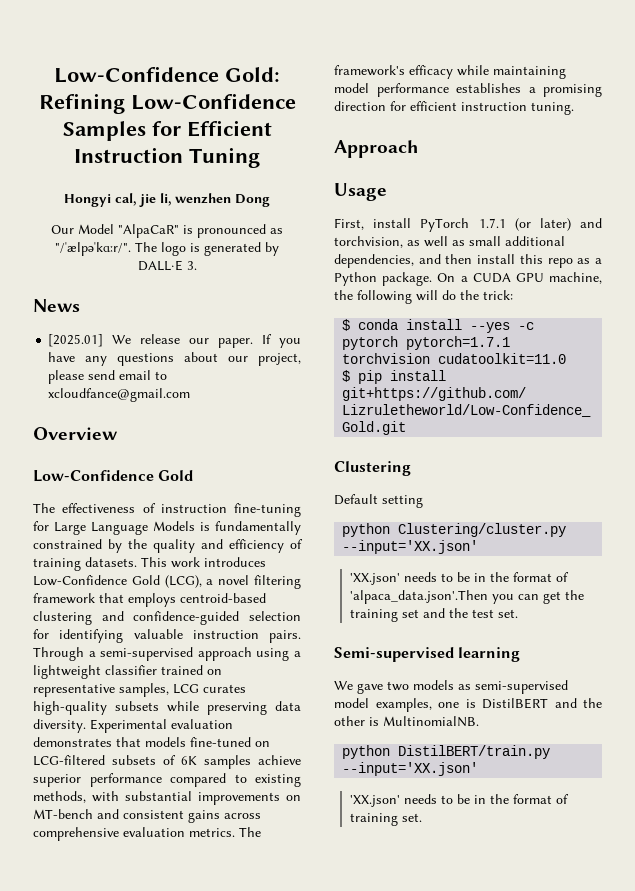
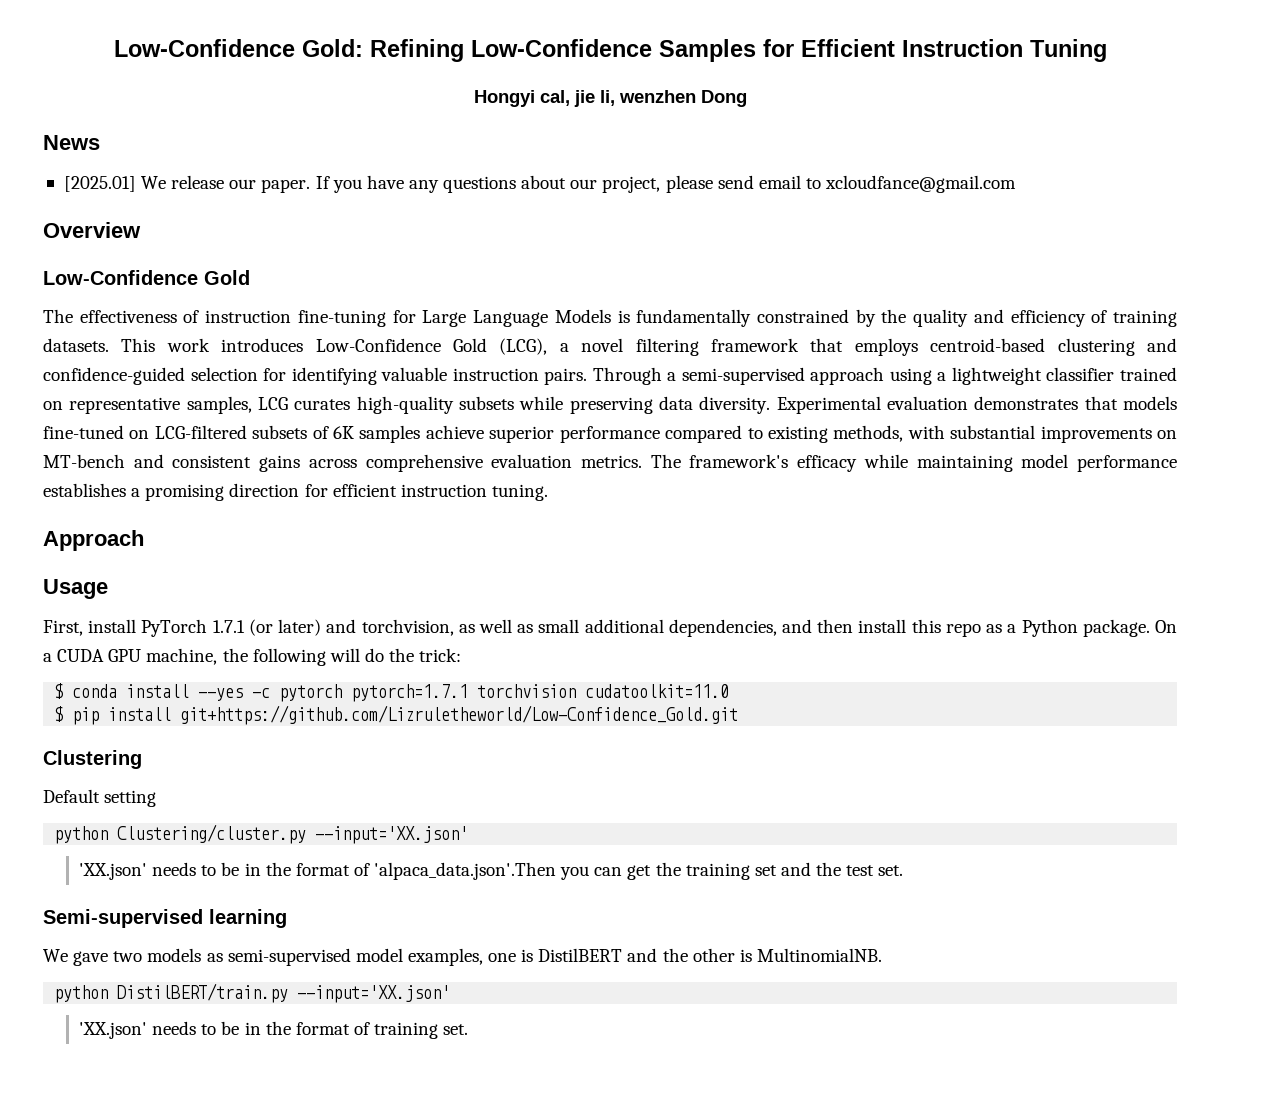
[51,224,283,238] [55,242,279,256] [137,260,197,271] // Our Model "AlpaCaR" is pronounced as "/ˈælpəˈkɑːr/". The logo is generated by DALL·E 3. -> (747, 98) none

